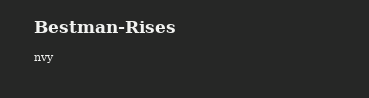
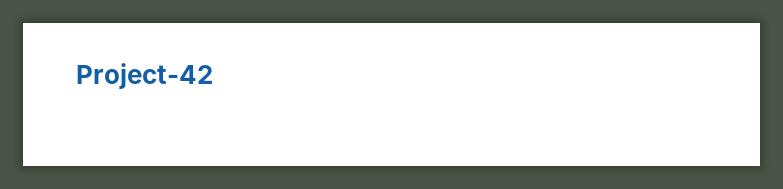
[34,21,176,33] [34,55,54,63] Bestman-Rises // nvy -> [76,63,213,89] Project-42

